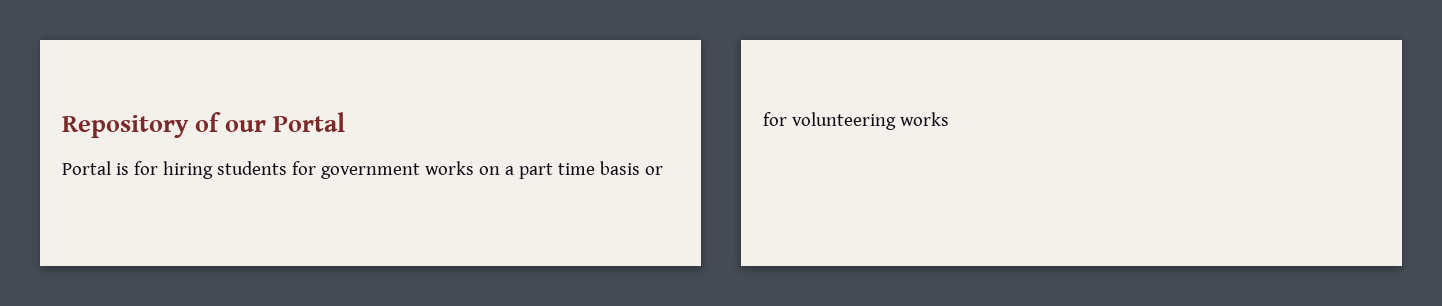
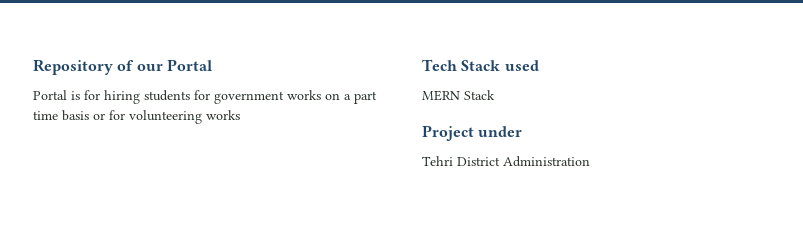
(949, 119) none -> [422,59,539,71] [422,90,495,101] [422,125,523,141] [422,156,590,167] // Tech Stack used // MERN Stack // Project under // Tehri District Administration

